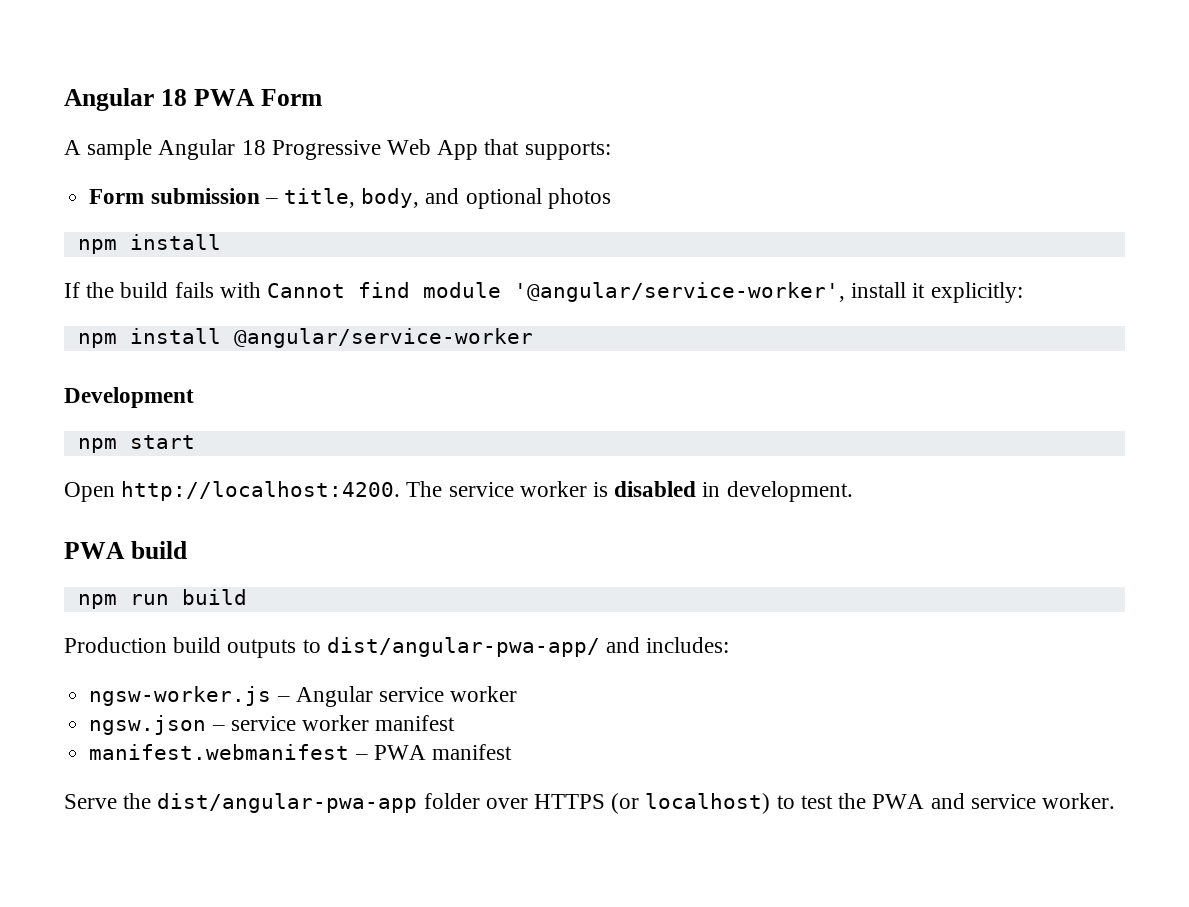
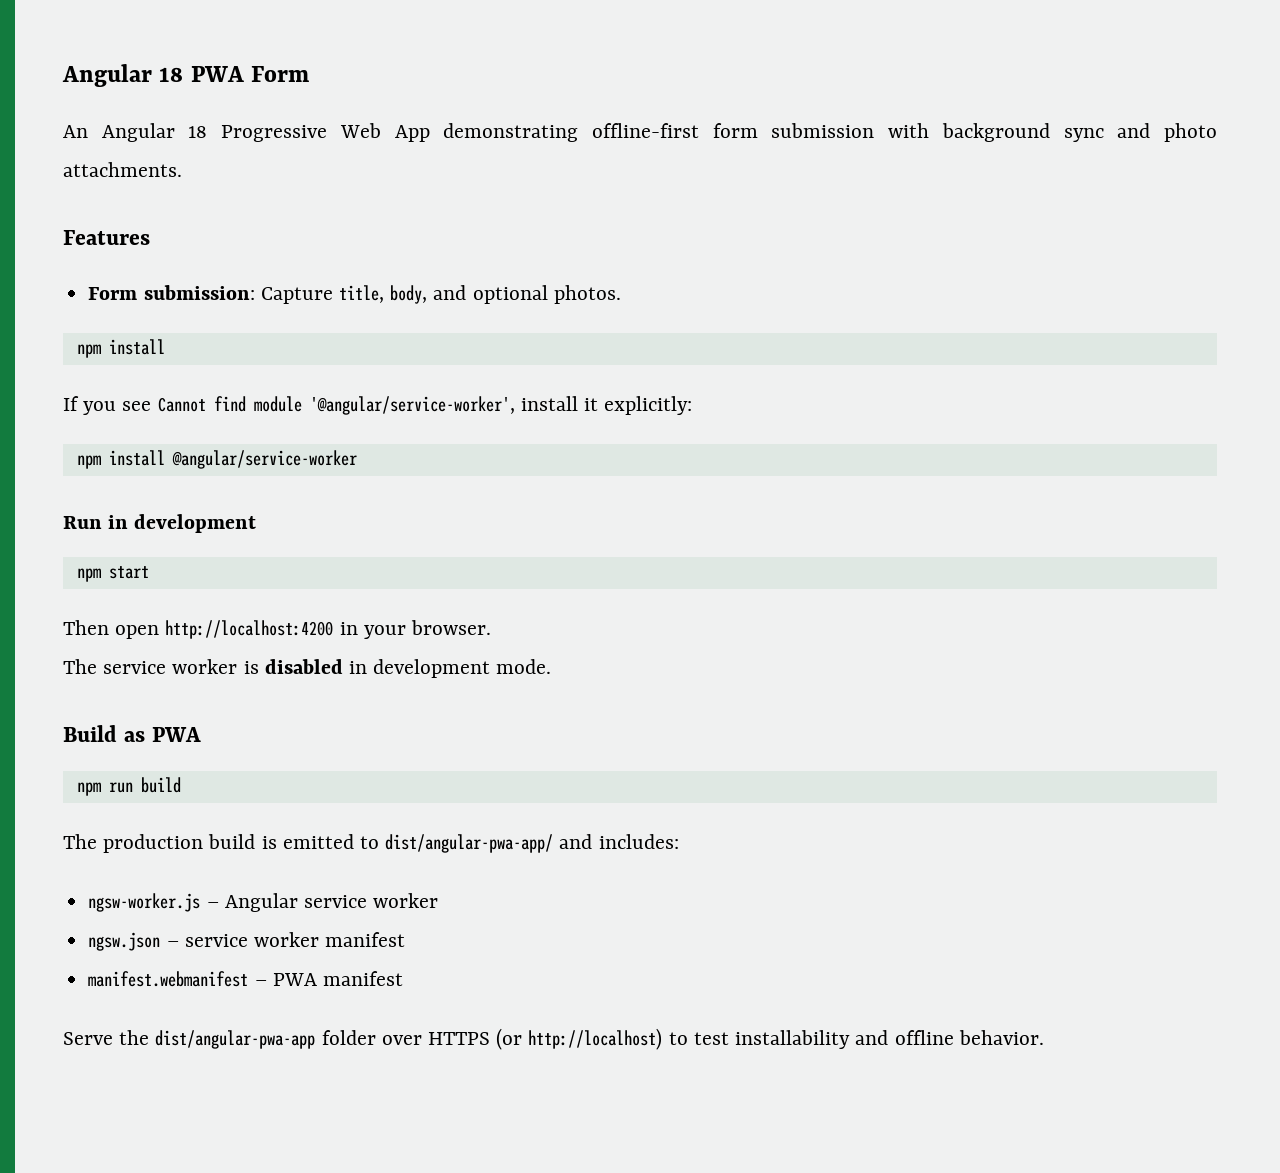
[64,139,153,160] A sample -> [63,125,88,138] An
[484,139,611,160] [89,188,278,204] that supports: // Form submission – -> [443,123,1217,142] [63,162,182,177] [63,230,150,245] [88,285,333,304] demonstrating offline-first form submission with background sync and photo attachments. // Features // Form submission: Capture
[547,188,611,209] photos -> [553,285,621,304] photos.
[86,282,261,298] the build fails with -> [83,401,152,415] you see
[64,387,194,408] Development -> [63,514,257,533] Run in development
[64,481,401,502] Open http://localhost:4200. -> [63,620,492,639] Then open http://localhost:4200 in your browser. //
[726,481,853,502] [64,541,187,559] development. // PWA build -> [373,659,552,678] [63,725,201,742] development mode. // Build as PWA
[64,637,297,658] Production build outputs -> [63,834,354,853] The production build is emitted
[645,793,771,814] localhost) -> [528,1028,663,1050] http://localhost)
[838,793,1115,809] the PWA and service worker. -> [735,1030,1044,1049] installability and offline behavior.

